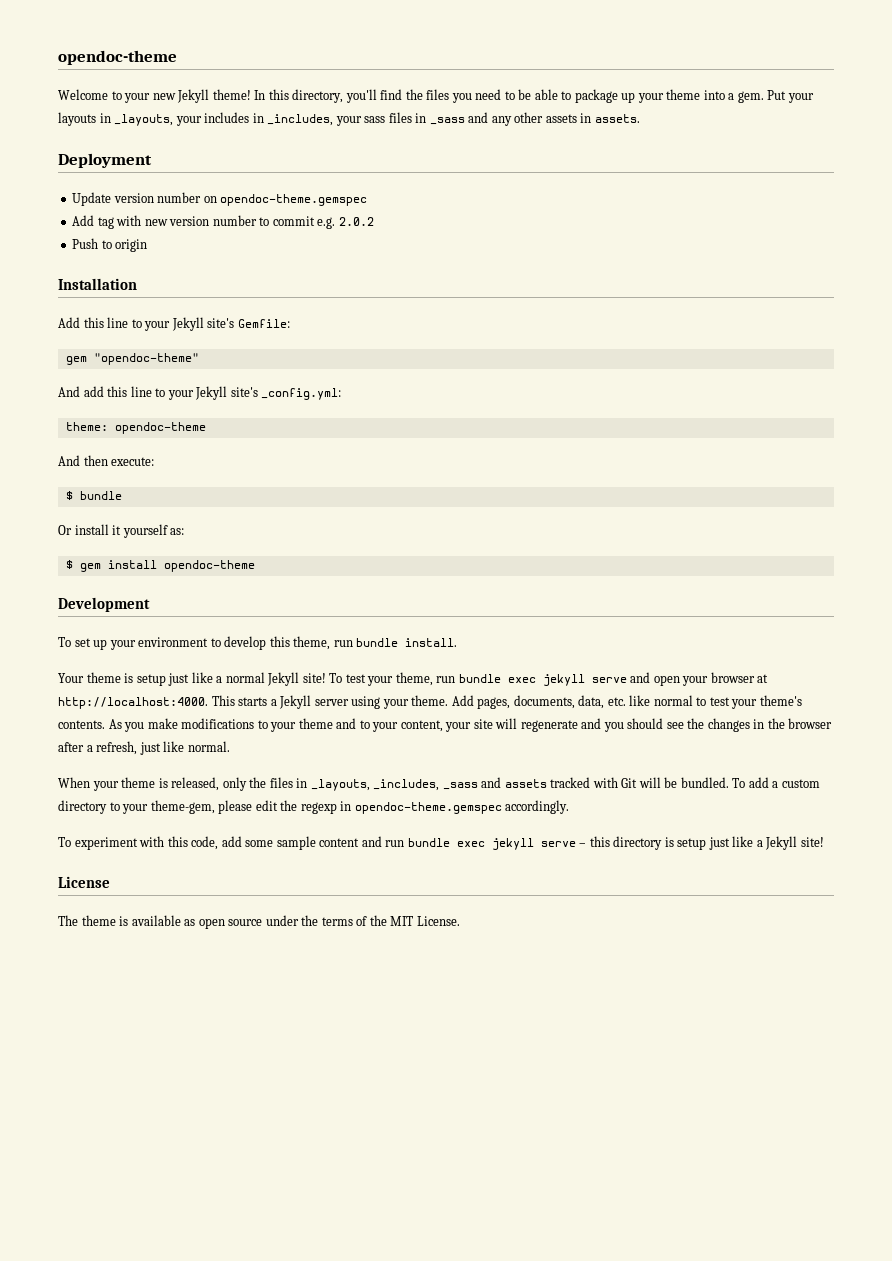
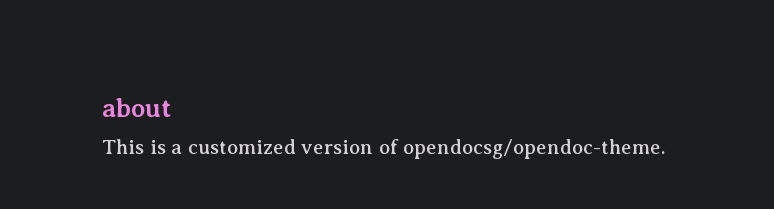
[58,50,177,65] [58,89,814,103] [58,112,640,126] [58,153,152,168] [72,192,368,206] [72,215,374,229] [72,238,148,252] [58,278,137,290] [58,317,290,331] [65,353,199,365] [58,386,342,400] [65,422,206,434] [58,455,155,466] [65,491,122,500] [58,524,185,538] [65,560,255,572] [58,597,150,612] [58,636,458,650] [58,672,769,686] [58,695,802,709] [58,718,833,732] [58,741,230,755] [58,777,820,791] [58,800,570,814] [58,836,824,850] [58,876,110,888] [58,915,460,929] opendoc-theme // Welcome to your new Jekyll theme! In this directory, you'll find the files you need to be able to package up your theme into a gem. Put your layouts in _layouts, your includes in _includes, your sass files in _sass and any other assets in assets. // Deployment // Update version number on opendoc-theme.gemspec // Add tag with new version number to commit e.g. 2.0.2 // Push to origin // Installation // Add this line to your Jekyll site's Gemfile: // gem "opendoc-theme" // And add this line to your Jekyll site's _config.yml: // theme: opendoc-theme // And then execute: // $ bundle // Or install it yourself as: // $ gem install opendoc-theme // Development // To set up your environment to develop this theme, run bundle install. // Your theme is setup just like a normal Jekyll site! To test your theme, run bundle exec jekyll serve and open your browser at http://localhost:4000. This starts a Jekyll server using your theme. Add pages, documents, data, etc. like normal to test your theme's contents. As you make modifications to your theme and to your content, your site will regenerate and you should see the changes in the browser after a refresh, just like normal. // When your theme is released, only the files in _layouts, _includes, _sass and assets tracked with Git will be bundled. To add a custom directory to your theme-gem, please edit the regexp in opendoc-theme.gemspec accordingly. // To experiment with this code, add some sample content and run bundle exec jekyll serve – this directory is setup just like a Jekyll site! // License // The theme is available as open source under the terms of the MIT License. -> [102,98,171,117] [102,139,666,159] about // This is a customized version of opendocsg/opendoc-theme.

